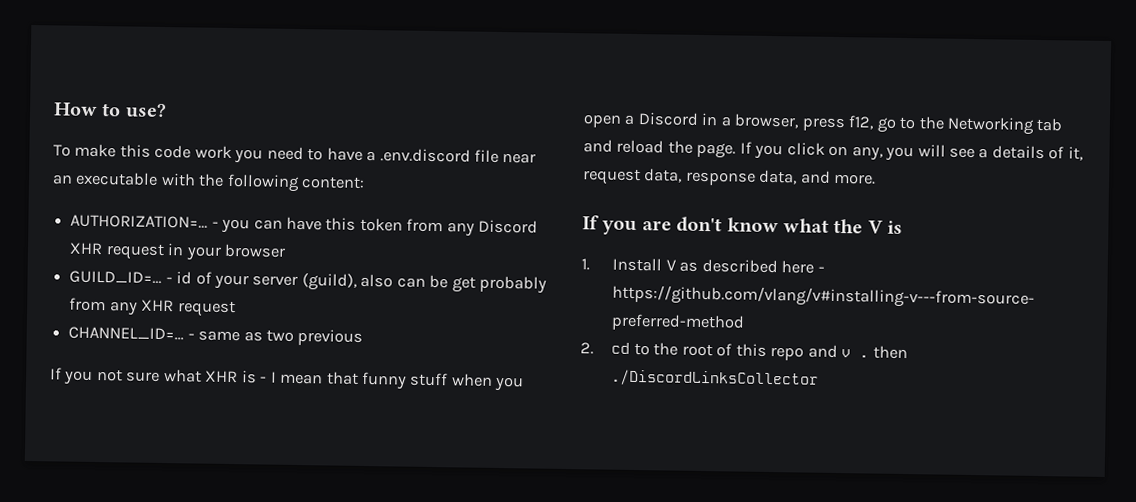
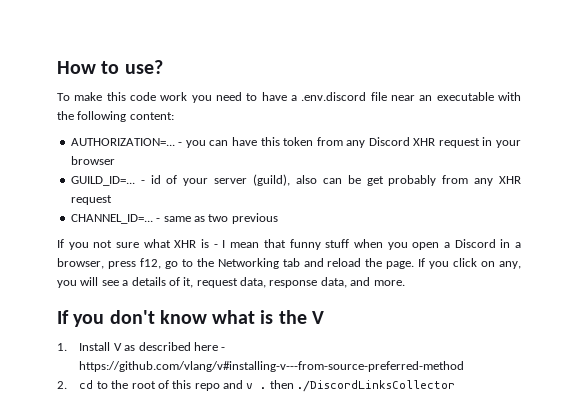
[641,220,672,231] are -> (105, 320) none
(829, 225) none -> [260,310,274,324] is
[887,220,904,234] is -> (324, 317) none

